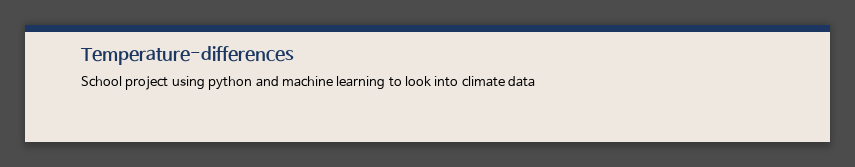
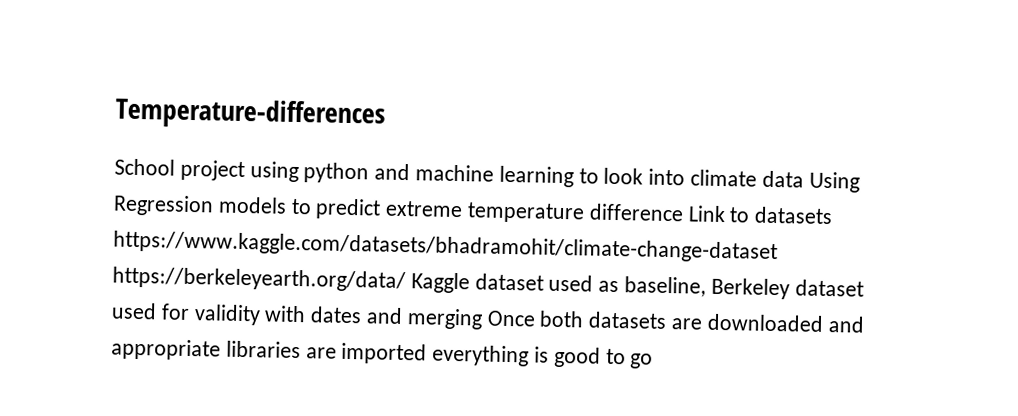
(536, 81) none -> [808,171,860,193] [113,194,834,225] [113,230,778,264] [112,266,864,300] [111,302,865,333] [111,338,654,369] Using Regression models to predict extreme temperature difference Link to datasets https://www.kaggle.com/datasets/bhadramohit/climate-change-dataset https://berkeleyearth.org/data/ Kaggle dataset used as baseline, Berkeley dataset used for validity with dates and merging Once both datasets are downloaded and appropriate libraries are imported everything is good to go

